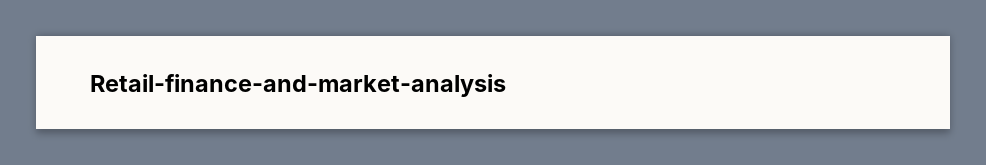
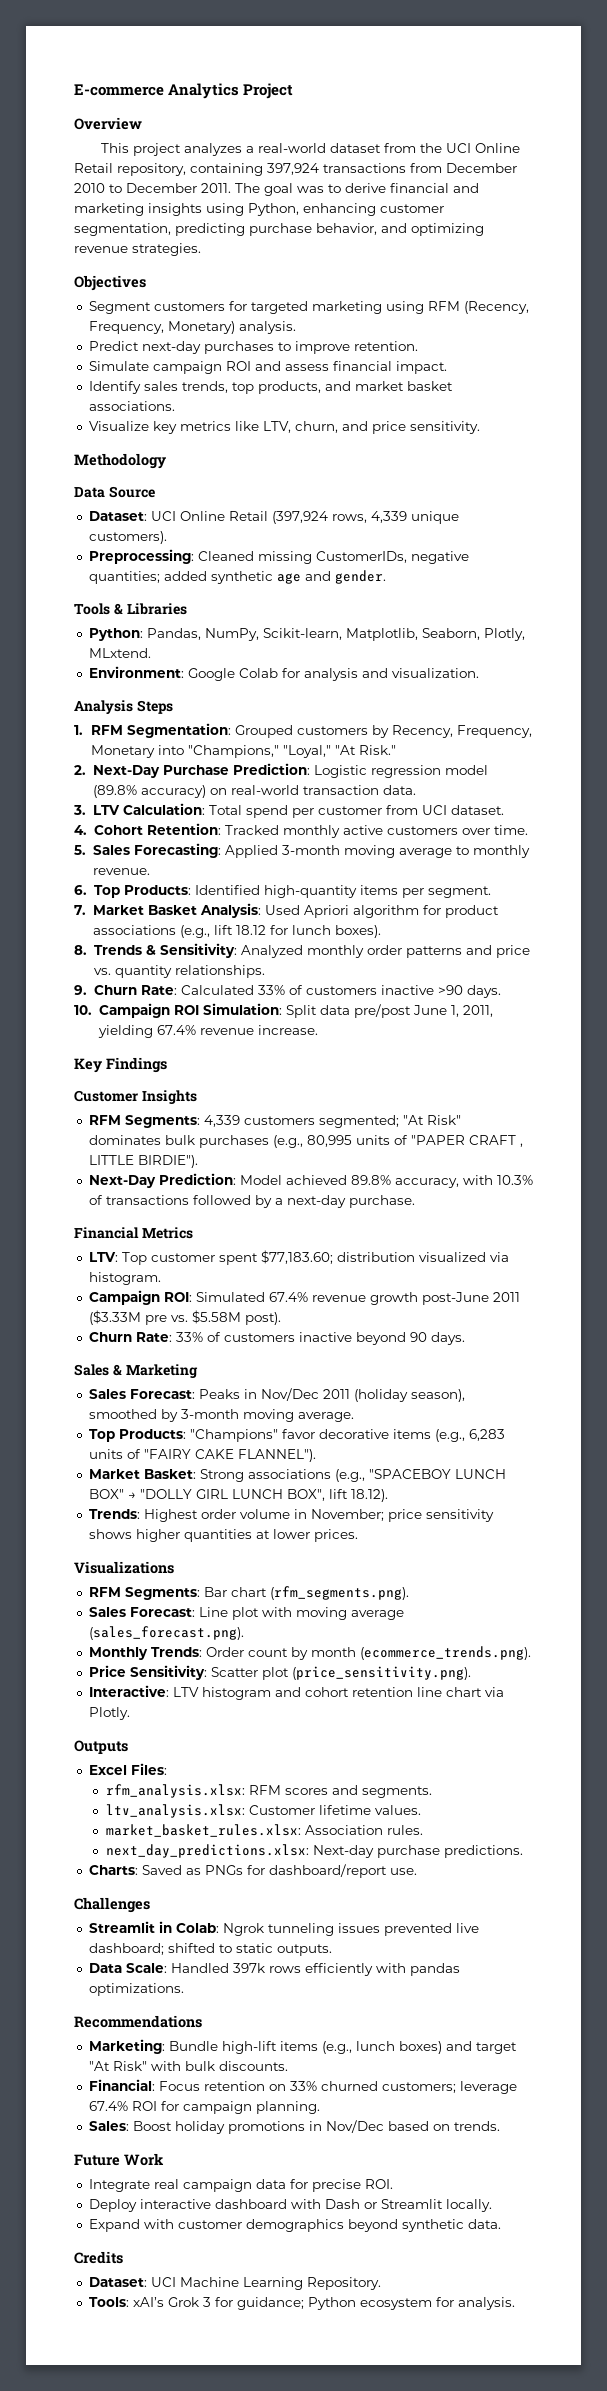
[90,74,506,97] Retail-finance-and-market-analysis -> [74,83,294,99] [74,117,142,130] [100,143,520,156] [74,163,517,176] [74,183,479,196] [74,203,444,216] [74,223,484,236] [74,243,201,256] [74,275,146,291] [88,301,529,314] [88,321,296,334] [88,341,418,354] [88,361,447,374] [88,381,453,394] [88,401,175,411] [88,421,480,434] [74,453,166,469] [74,486,155,498] [88,511,459,524] [88,531,167,544] [88,549,469,564] [88,570,386,584] [74,603,187,615] [88,628,525,641] [88,648,151,658] [88,666,479,681] [74,700,173,714] [74,723,532,738] [90,745,396,758] [74,763,488,778] [92,785,416,798] [73,803,504,818] [74,823,528,838] [74,843,530,858] [92,868,150,875] [74,885,491,898] [74,903,499,918] [92,925,381,938] [74,943,530,958] [93,965,265,978] [74,985,501,998] [74,1003,493,1018] [97,1025,318,1038] [74,1057,167,1073] [74,1090,197,1104] [88,1115,461,1128] [88,1135,523,1148] [88,1155,198,1168] [88,1173,533,1188] [88,1195,415,1208] [74,1227,193,1239] [88,1250,509,1265] [88,1272,161,1285] [88,1290,520,1305] [88,1310,281,1325] [88,1332,465,1345] [74,1364,198,1378] [88,1388,465,1402] [88,1409,354,1422] [88,1429,505,1442] [88,1449,316,1462] [88,1469,506,1482] [88,1489,388,1502] [88,1509,494,1522] [88,1529,358,1542] [74,1561,174,1574] [88,1586,409,1600] [88,1607,404,1620] [88,1626,244,1640] [88,1646,531,1660] [88,1665,471,1680] [88,1685,504,1700] [88,1707,130,1720] [74,1740,128,1754] [88,1763,167,1775] [105,1784,432,1798] [105,1804,421,1818] [105,1824,423,1837] [105,1844,523,1858] [88,1864,417,1878] [74,1897,150,1913] [88,1921,479,1936] [88,1943,332,1956] [88,1963,460,1976] [88,1983,184,1996] [74,2015,202,2028] [88,2039,517,2054] [88,2061,288,2071] [88,2079,517,2094] [88,2101,320,2114] [88,2120,500,2134] [74,2153,164,2166] [88,2179,393,2192] [88,2199,492,2212] [88,2219,501,2232] [74,2251,123,2264] [88,2277,381,2290] [88,2297,515,2310] E-commerce Analytics Project // Overview // This project analyzes a real-world dataset from the UCI Online Retail repository, containing 397,924 transactions from December 2010 to December 2011. The goal was to derive financial and marketing insights using Python, enhancing customer segmentation, predicting purchase behavior, and optimizing revenue strategies. // Objectives // Segment customers for targeted marketing using RFM (Recency, Frequency, Monetary) analysis. // Predict next-day purchases to improve retention. // Simulate campaign ROI and assess financial impact. // Identify sales trends, top products, and market basket associations. // Visualize key metrics like LTV, churn, and price sensitivity. // Methodology // Data Source // Dataset: UCI Online Retail (397,924 rows, 4,339 unique customers). // Preprocessing: Cleaned missing CustomerIDs, negative quantities; added synthetic age and gender. // Tools & Libraries // Python: Pandas, NumPy, Scikit-learn, Matplotlib, Seaborn, Plotly, MLxtend. // Environment: Google Colab for analysis and visualization. // Analysis Steps // 1. RFM Segmentation: Grouped customers by Recency, Frequency, Monetary into "Champions," "Loyal," "At Risk." // 2. Next-Day Purchase Prediction: Logistic regression model (89.8% accuracy) on real-world transaction data. // 3. LTV Calculation: Total spend per customer from UCI dataset. // 4. Cohort Retention: Tracked monthly active customers over time. // 5. Sales Forecasting: Applied 3-month moving average to monthly revenue. // 6. Top Products: Identified high-quantity items per segment. // 7. Market Basket Analysis: Used Apriori algorithm for product associations (e.g., lift 18.12 for lunch boxes). // 8. Trends & Sensitivity: Analyzed monthly order patterns and price vs. quantity relationships. // 9. Churn Rate: Calculated 33% of customers inactive >90 days. // 10. Campaign ROI Simulation: Split data pre/post June 1, 2011, yielding 67.4% revenue increase. // Key Findings // Customer Insights // RFM Segments: 4,339 customers segmented; "At Risk" dominates bulk purchases (e.g., 80,995 units of "PAPER CRAFT , LITTLE BIRDIE"). // Next-Day Prediction: Model achieved 89.8% accuracy, with 10.3% of transactions followed by a next-day purchase. // Financial Metrics // LTV: Top customer spent $77,183.60; distribution visualized via histogram. // Campaign ROI: Simulated 67.4% revenue growth post-June 2011 ($3.33M pre vs. $5.58M post). // Churn Rate: 33% of customers inactive beyond 90 days. // Sales & Marketing // Sales Forecast: Peaks in Nov/Dec 2011 (holiday season), smoothed by 3-month moving average. // Top Products: "Champions" favor decorative items (e.g., 6,283 units of "FAIRY CAKE FLANNEL"). // Market Basket: Strong associations (e.g., "SPACEBOY LUNCH BOX" → "DOLLY GIRL LUNCH BOX", lift 18.12). // Trends: Highest order volume in November; price sensitivity shows higher quantities at lower prices. // Visualizations // RFM Segments: Bar chart (rfm_segments.png). // Sales Forecast: Line plot with moving average (sales_forecast.png). // Monthly Trends: Order count by month (ecommerce_trends.png). // Price Sensitivity: Scatter plot (price_sensitivity.png). // Interactive: LTV histogram and cohort retention line chart via Plotly. // Outputs // Excel Files: // rfm_analysis.xlsx: RFM scores and segments. // ltv_analysis.xlsx: Customer lifetime values. // market_basket_rules.xlsx: Association rules. // next_day_predictions.xlsx: Next-day purchase predictions. // Charts: Saved as PNGs for dashboard/report use. // Challenges // Streamlit in Colab: Ngrok tunneling issues prevented live dashboard; shifted to static outputs. // Data Scale: Handled 397k rows efficiently with pandas optimizations. // Recommendations // Marketing: Bundle high-lift items (e.g., lunch boxes) and target "At Risk" with bulk discounts. // Financial: Focus retention on 33% churned customers; leverage 67.4% ROI for campaign planning. // Sales: Boost holiday promotions in Nov/Dec based on trends. // Future Work // Integrate real campaign data for precise ROI. // Deploy interactive dashboard with Dash or Streamlit locally. // Expand with customer demographics beyond synthetic data. // Credits // Dataset: UCI Machine Learning Repository. // Tools: xAI’s Grok 3 for guidance; Python ecosystem for analysis.

